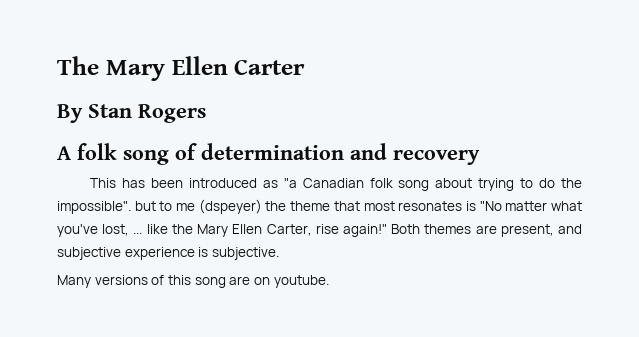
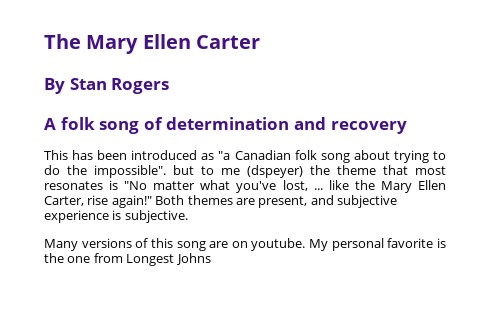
(329, 281) none -> [309,238,446,251] [44,253,211,266] My personal favorite is the one from Longest Johns

